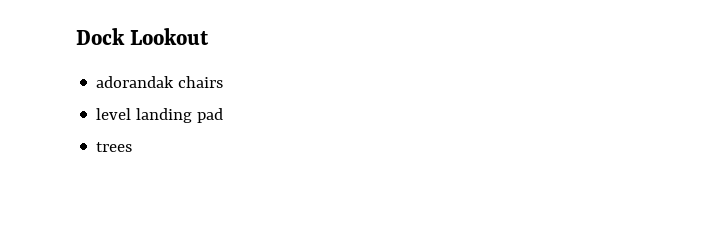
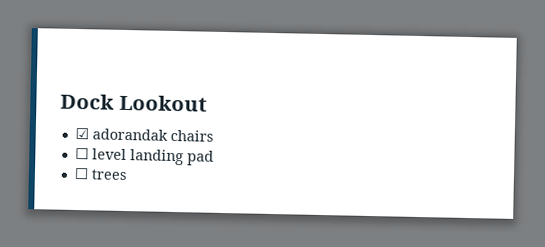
(210, 36) none -> [74,127,89,140] ☑
(224, 82) none -> [74,147,89,160] ☐
(224, 115) none -> [73,167,89,180] ☐

